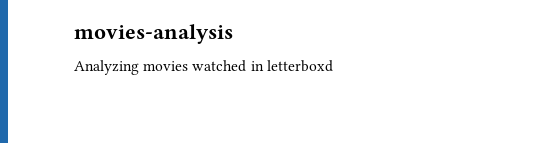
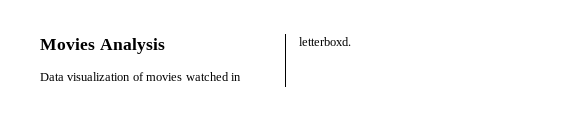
[74,24,233,44] [74,60,139,75] movies-analysis // Analyzing -> [40,38,165,54] [40,72,144,81] Movies Analysis // Data visualization of
[266,60,333,72] letterboxd -> [299,37,351,46] letterboxd.

